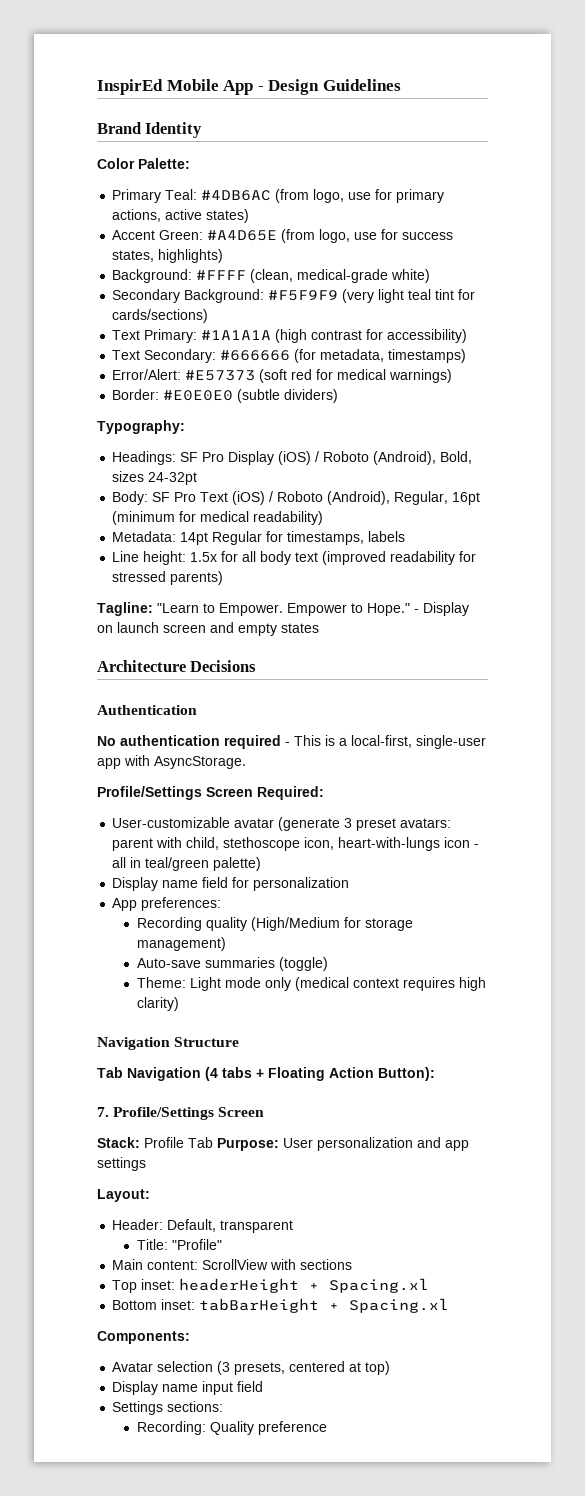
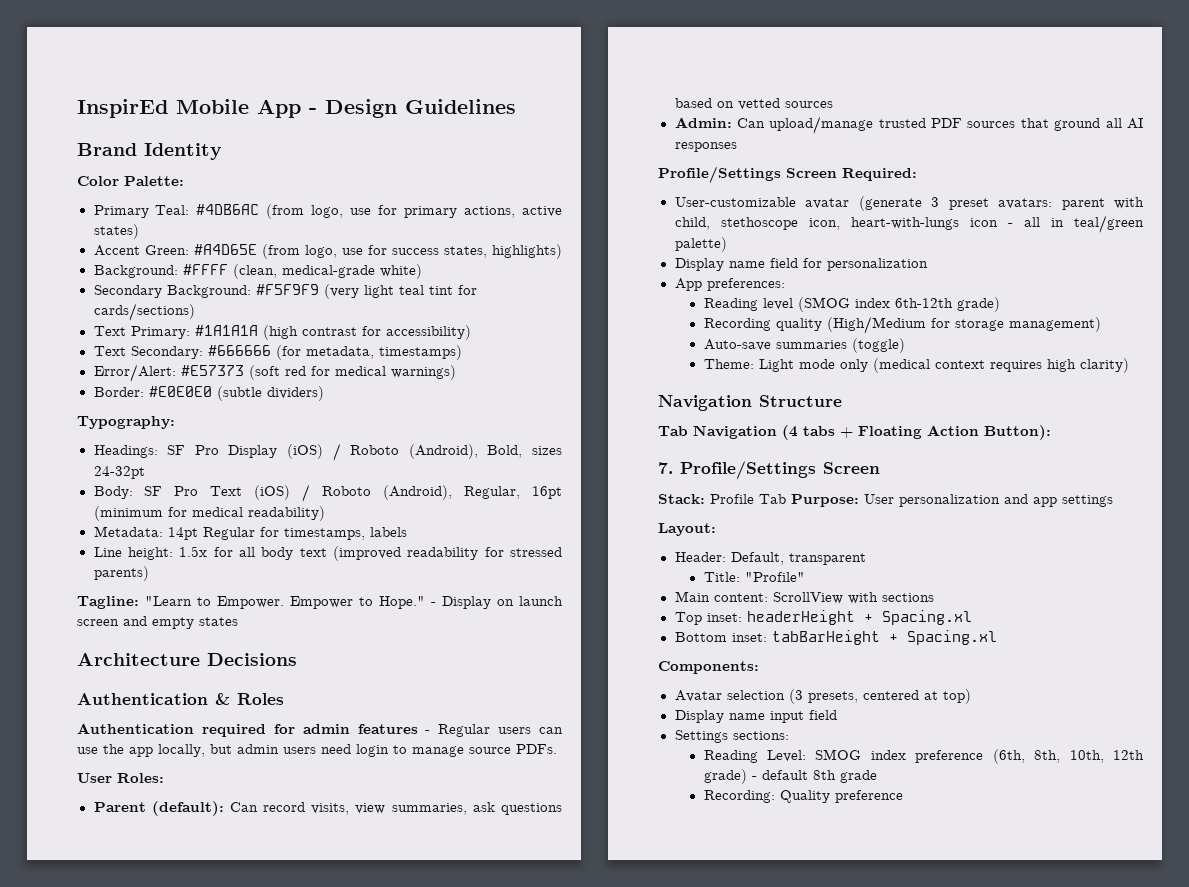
[97,735,486,749] [97,755,246,769] // No authentication required - This is a local-first, single-user app with AsyncStorage. -> [215,693,284,705] [77,723,563,737] [77,744,557,757] [77,773,164,783] [93,801,562,816] [674,98,833,110] [674,116,1143,134] [674,142,737,152] & Roles // Authentication required for admin features - Regular users can use the app locally, but admin users need login to manage source PDFs. // User Roles: // Parent (default): Can record visits, view summaries, ask questions based on vetted sources // Admin: Can upload/manage trusted PDF sources that ground all AI responses
(222, 904) none -> [703,297,1000,312] // Reading level (SMOG index 6th-12th grade)
(224, 1406) none -> [703,749,1144,764] [703,769,877,784] // Reading Level: SMOG index preference (6th, 8th, 10th, 12th grade) - default 8th grade

